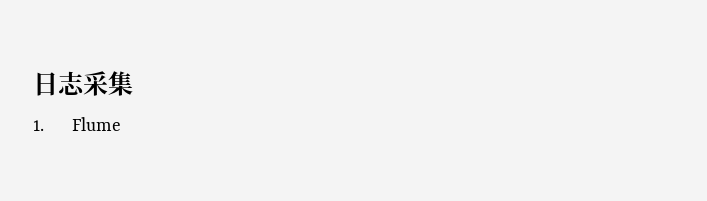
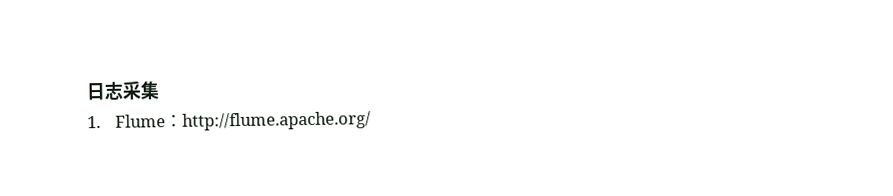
(122, 124) none -> [164,111,371,131] ：http://flume.apache.org/

